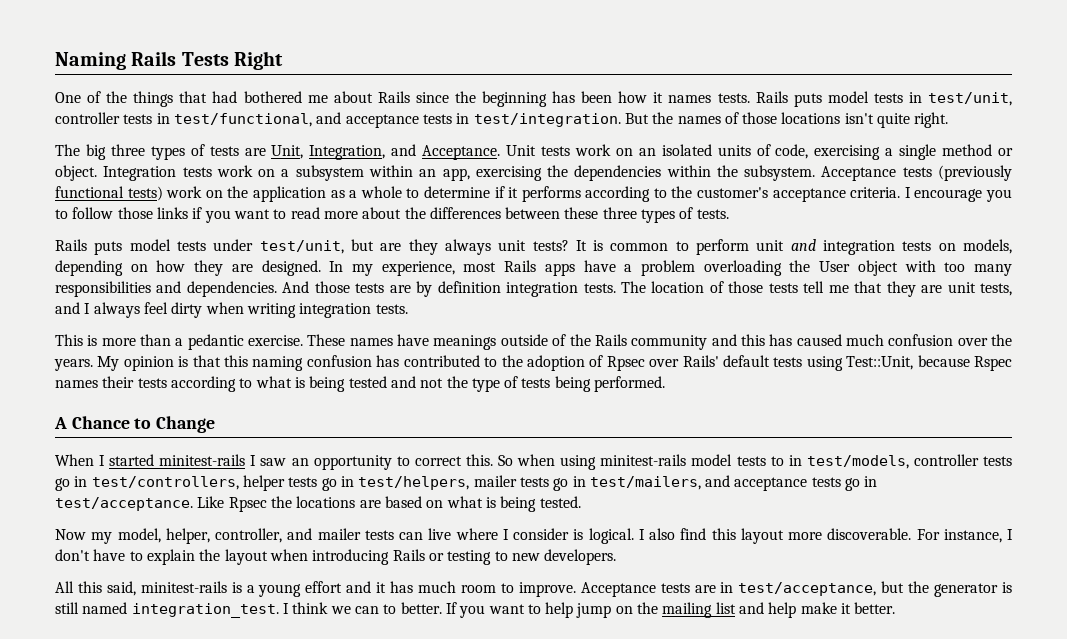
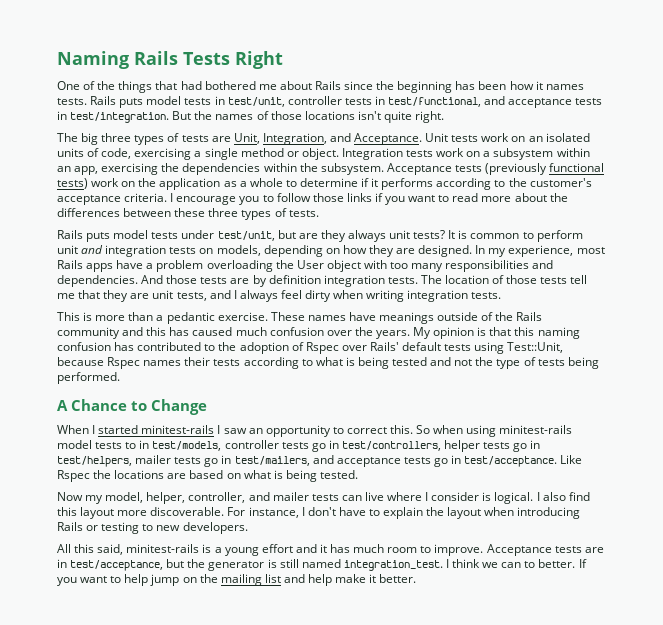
[606,356,645,371] Rpsec -> [305,342,339,354] Rspec
[228,497,267,512] Rpsec -> [57,470,90,482] Rspec

